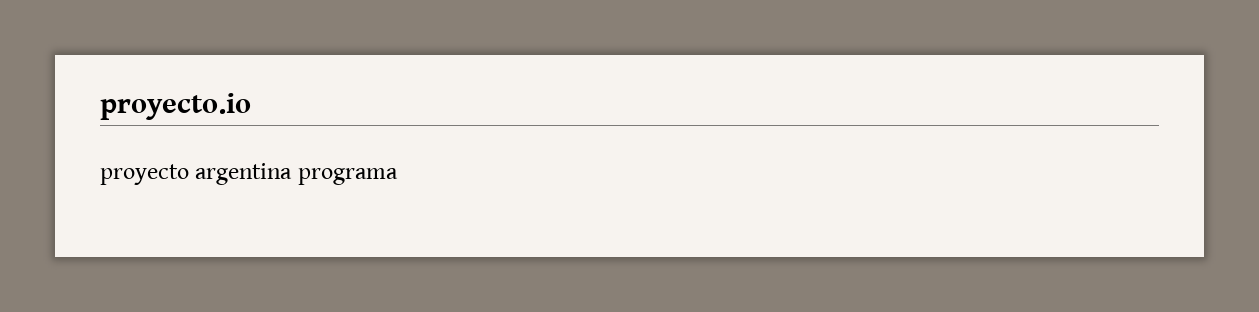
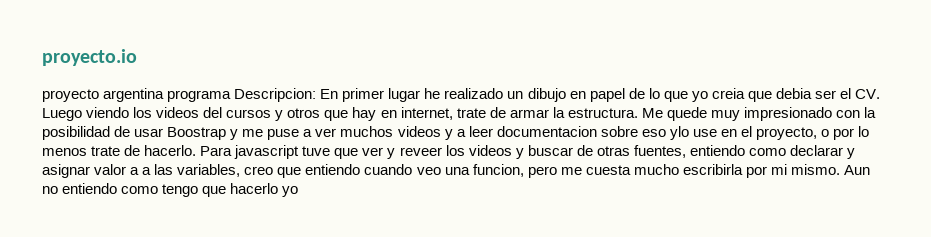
(398, 176) none -> [234,88,881,102] [42,107,877,121] [42,126,870,140] [42,145,856,159] [42,164,871,178] [42,183,299,197] Descripcion: En primer lugar he realizado un dibujo en papel de lo que yo creia que debia ser el CV. Luego viendo los videos del cursos y otros que hay en internet, trate de armar la estructura. Me quede muy impresionado con la posibilidad de usar Boostrap y me puse a ver muchos videos y a leer documentacion sobre eso ylo use en el proyecto, o por lo menos trate de hacerlo. Para javascript tuve que ver y reveer los videos y buscar de otras fuentes, entiendo como declarar y asignar valor a a las variables, creo que entiendo cuando veo una funcion, pero me cuesta mucho escribirla por mi mismo. Aun no entiendo como tengo que hacerlo yo

